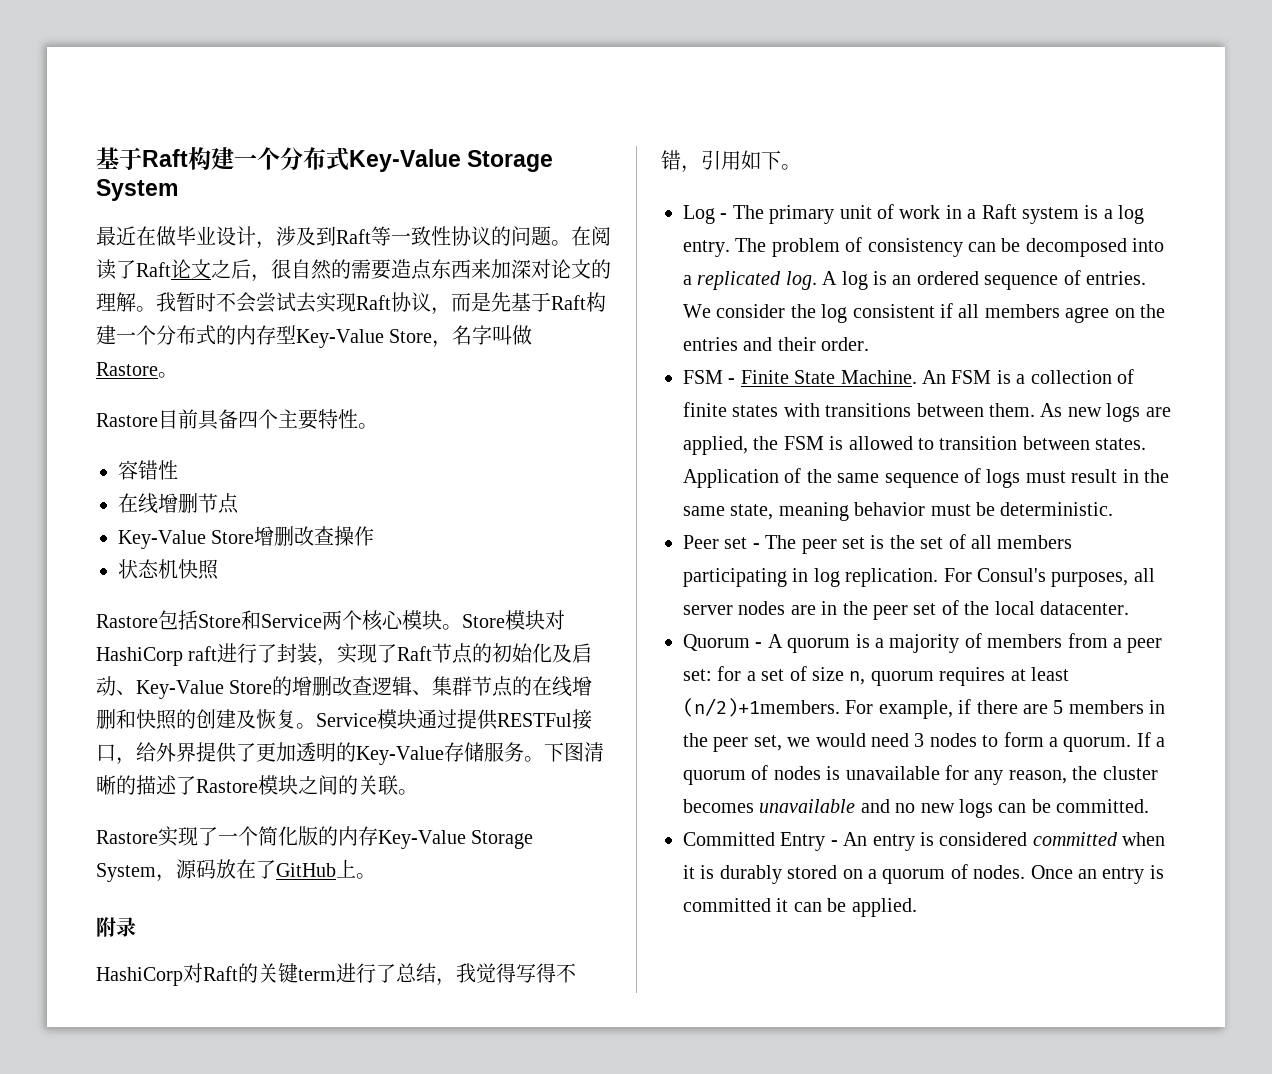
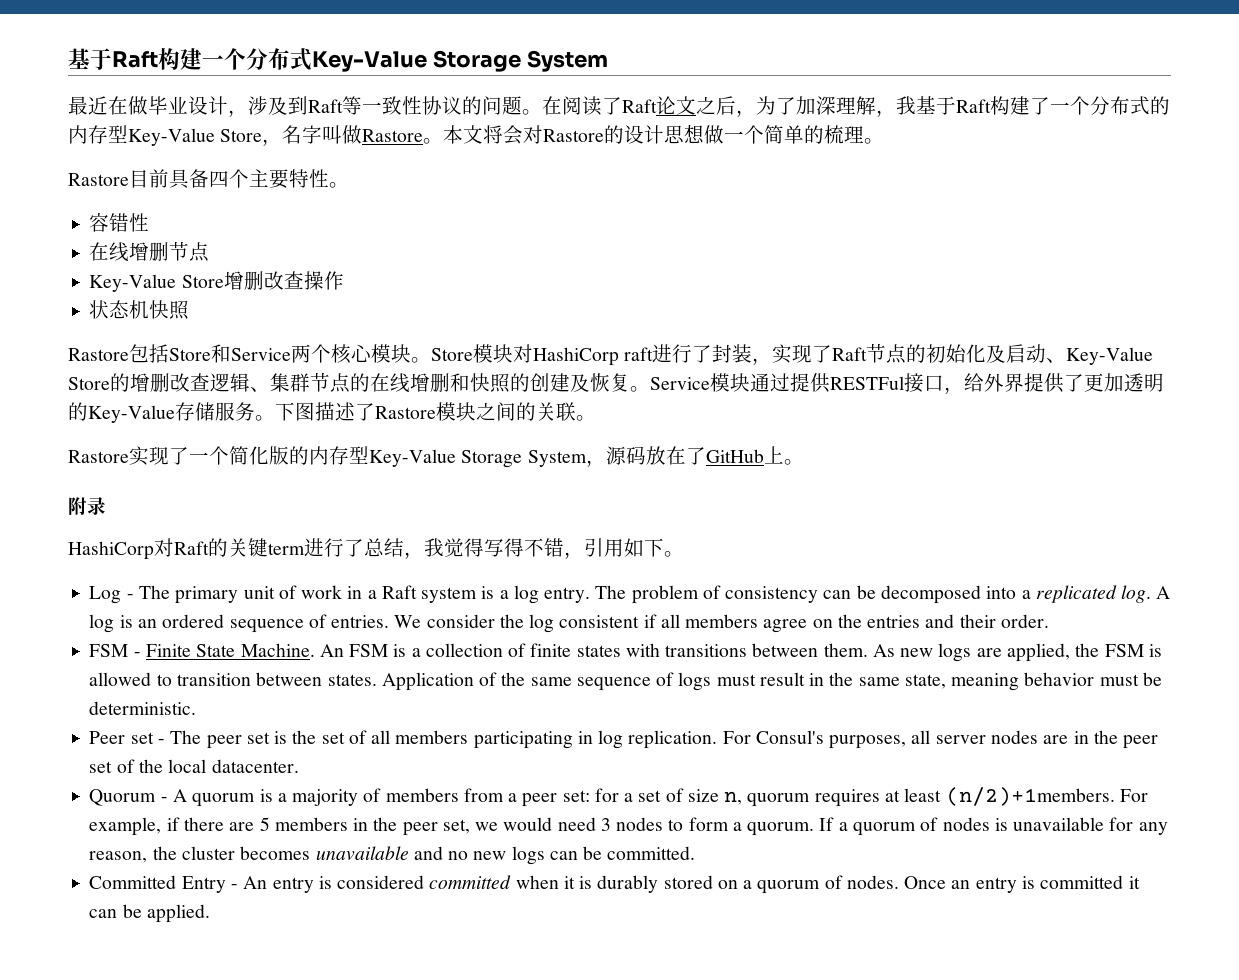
[271,259,611,280] [96,292,606,315] [96,325,116,345] 很自然的需要造点东西来加深对论文的理解。我暂时不会尝试去实现Raft协议，而是先基于Raft构建 -> [756,96,1050,117] 为了加深理解，我基于Raft构建了
(178, 375) none -> [443,124,885,145] 本文将会对Rastore的设计思想做一个简单的梳理。
[584,742,604,762] [96,775,136,795] 清晰的 -> (315, 411) none
(378, 836) none -> [349,446,369,464] 型

